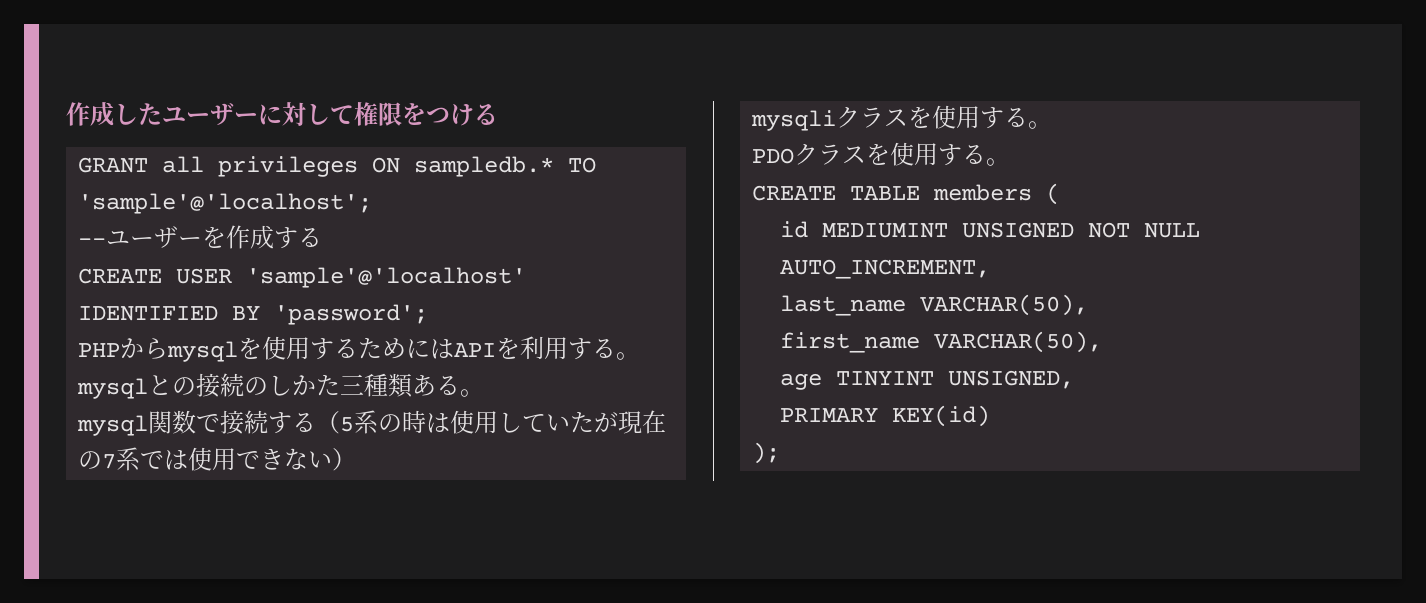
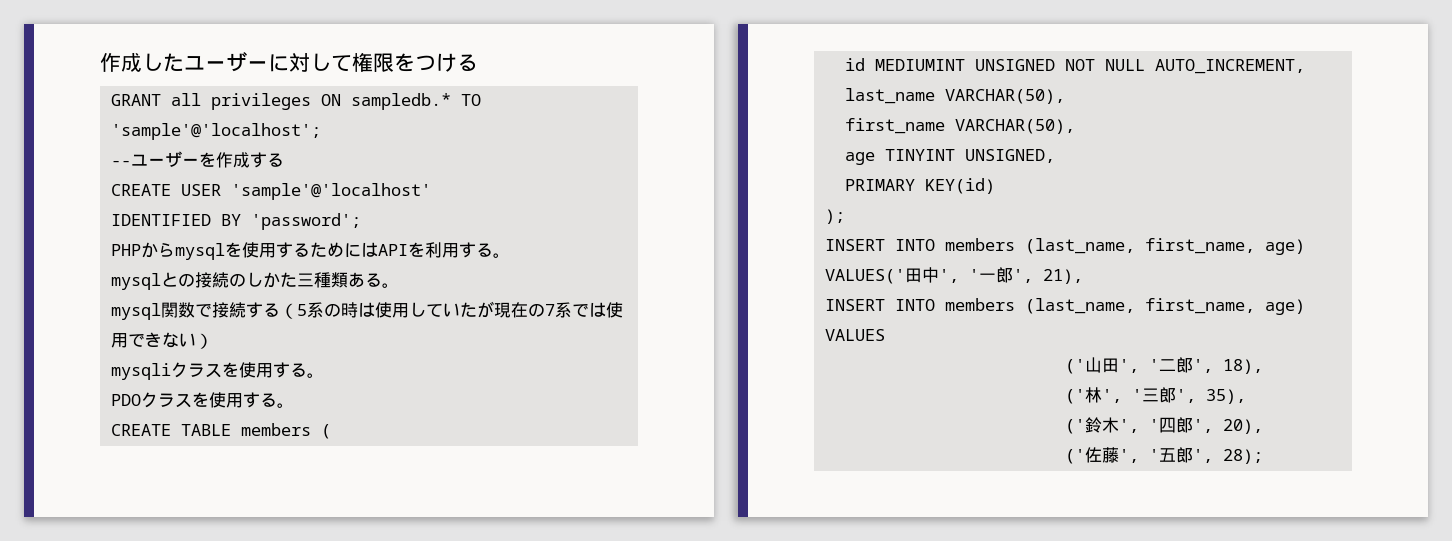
(780, 453) none -> [824,238,1305,255] [824,267,1083,284] [824,298,1305,315] [824,329,885,341] [1064,357,1263,374] [1064,387,1246,404] [1064,417,1263,434] [1064,447,1263,464] // INSERT INTO members (last_name, first_name, age) VALUES('田中', '一郎', 21), // INSERT INTO members (last_name, first_name, age) VALUES // ('山田', '二郎', 18), // ('林', '三郎', 35), // ('鈴木', '四郎', 20), // ('佐藤', '五郎', 28);

